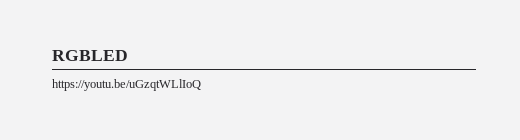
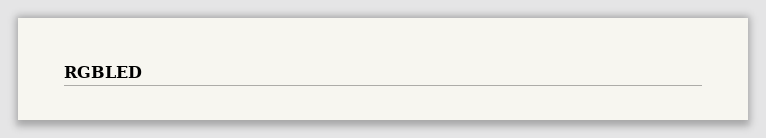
[52,79,201,91] // https://youtu.be/uGzqtWLlIoQ -> (142, 72) none

